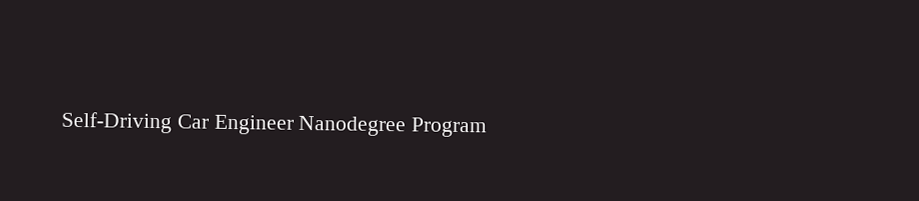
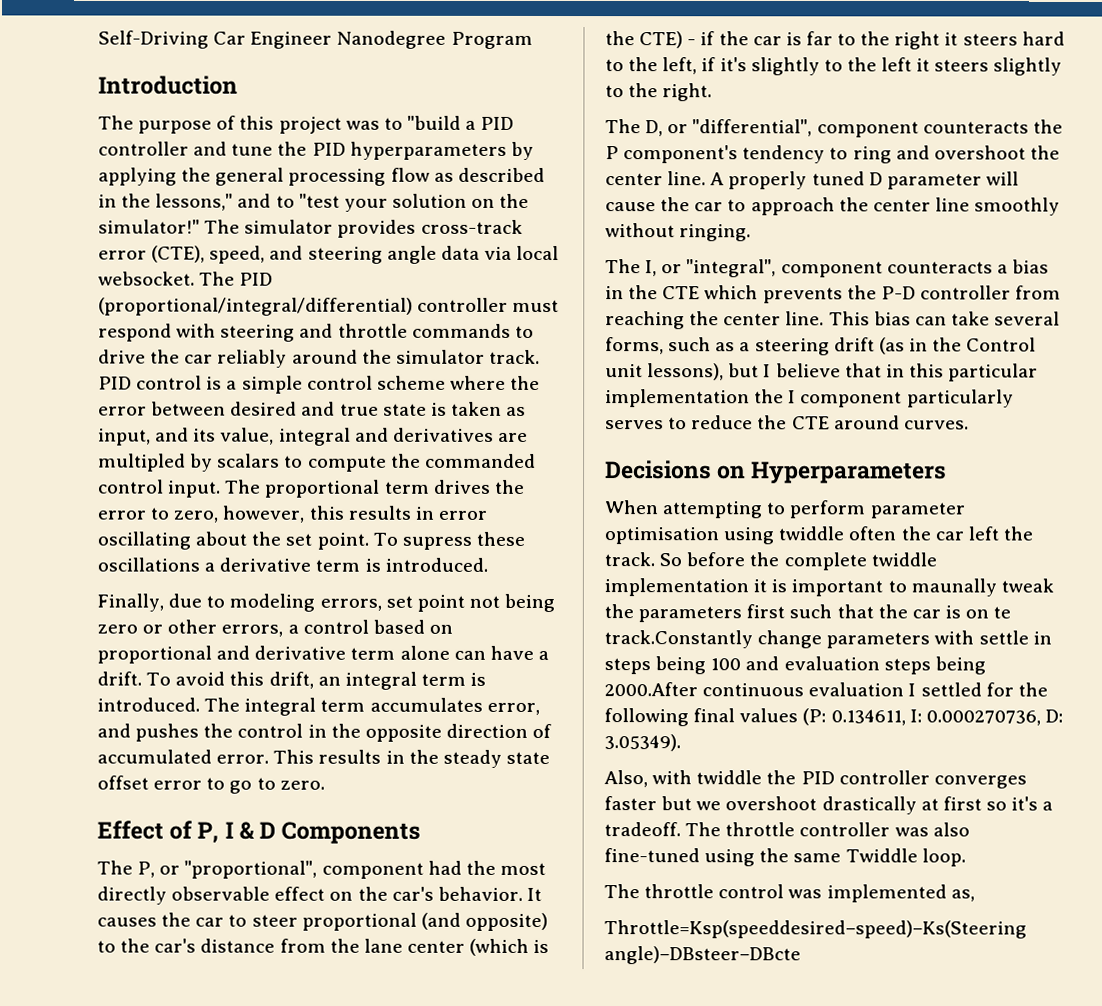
(488, 127) none -> [98,75,238,95] [98,115,515,134] [98,141,534,160] [98,167,545,186] [98,193,530,212] [98,219,523,238] [98,245,560,264] [98,271,274,286] [98,297,560,316] [98,323,534,342] [98,349,540,368] [98,375,541,394] [98,401,527,416] [98,427,528,446] [98,453,536,472] [98,479,525,498] [97,505,487,523] [97,531,525,550] [97,557,488,572] [97,593,556,613] [97,619,453,637] [97,645,549,664] [97,671,487,690] [97,697,540,716] [97,723,553,742] [97,749,550,768] [97,775,325,794] [97,820,422,844] [97,860,546,879] [97,886,542,905] [97,912,548,931] [97,938,550,956] [605,31,1065,50] [605,57,1063,76] [605,83,713,102] [605,119,1063,138] [605,145,1060,164] [605,171,1019,190] [605,197,1061,216] [605,223,752,242] [605,259,1049,278] [605,285,1062,304] [605,311,1061,330] [605,337,1037,356] [605,363,1039,382] [605,389,1014,408] [605,415,969,430] [605,460,948,484] [604,500,966,519] [604,526,1033,545] [604,552,937,571] [604,578,1054,597] [604,604,1012,623] [604,630,1052,649] [604,656,986,675] [604,682,1048,697] [604,708,1063,727] [604,734,681,752] [604,770,1027,789] [604,796,1054,815] [604,822,970,837] [604,848,966,867] [604,884,975,903] [604,920,1027,939] [604,946,801,965] // Introduction // The purpose of this project was to "build a PID controller and tune the PID hyperparameters by applying the general processing flow as described in the lessons," and to "test your solution on the simulator!" The simulator provides cross-track error (CTE), speed, and steering angle data via local websocket. The PID (proportional/integral/differential) controller must respond with steering and throttle commands to drive the car reliably around the simulator track. PID control is a simple control scheme where the error between desired and true state is taken as input, and its value, integral and derivatives are multipled by scalars to compute the commanded control input. The proportional term drives the error to zero, however, this results in error oscillating about the set point. To supress these oscillations a derivative term is introduced. // Finally, due to modeling errors, set point not being zero or other errors, a control based on proportional and derivative term alone can have a drift. To avoid this drift, an integral term is introduced. The integral term accumulates error, and pushes the control in the opposite direction of accumulated error. This results in the steady state offset error to go to zero. // Effect of P, I & D Components // The P, or "proportional", component had the most directly observable effect on the car's behavior. It causes the car to steer proportional (and opposite) to the car's distance from the lane center (which is the CTE) - if the car is far to the right it steers hard to the left, if it's slightly to the left it steers slightly to the right. // The D, or "differential", component counteracts the P component's tendency to ring and overshoot the center line. A properly tuned D parameter will cause the car to approach the center line smoothly without ringing. // The I, or "integral", component counteracts a bias in the CTE which prevents the P-D controller from reaching the center line. This bias can take several forms, such as a steering drift (as in the Control unit lessons), but I believe that in this particular implementation the I component particularly serves to reduce the CTE around curves. // Decisions on Hyperparameters // When attempting to perform parameter optimisation using twiddle often the car left the track. So before the complete twiddle implementation it is important to maunally tweak the parameters first such that the car is on te track.Constantly change parameters with settle in steps being 100 and evaluation steps being 2000.After continuous evaluation I settled for the following final values (P: 0.134611, I: 0.000270736, D: 3.05349). // Also, with twiddle the PID controller converges faster but we overshoot drastically at first so it's a tradeoff. The throttle controller was also fine-tuned using the same Twiddle loop. // The throttle control was implemented as, // Throttle=Ksp(speeddesired−speed)−Ks(Steering angle)−DBsteer−DBcte

